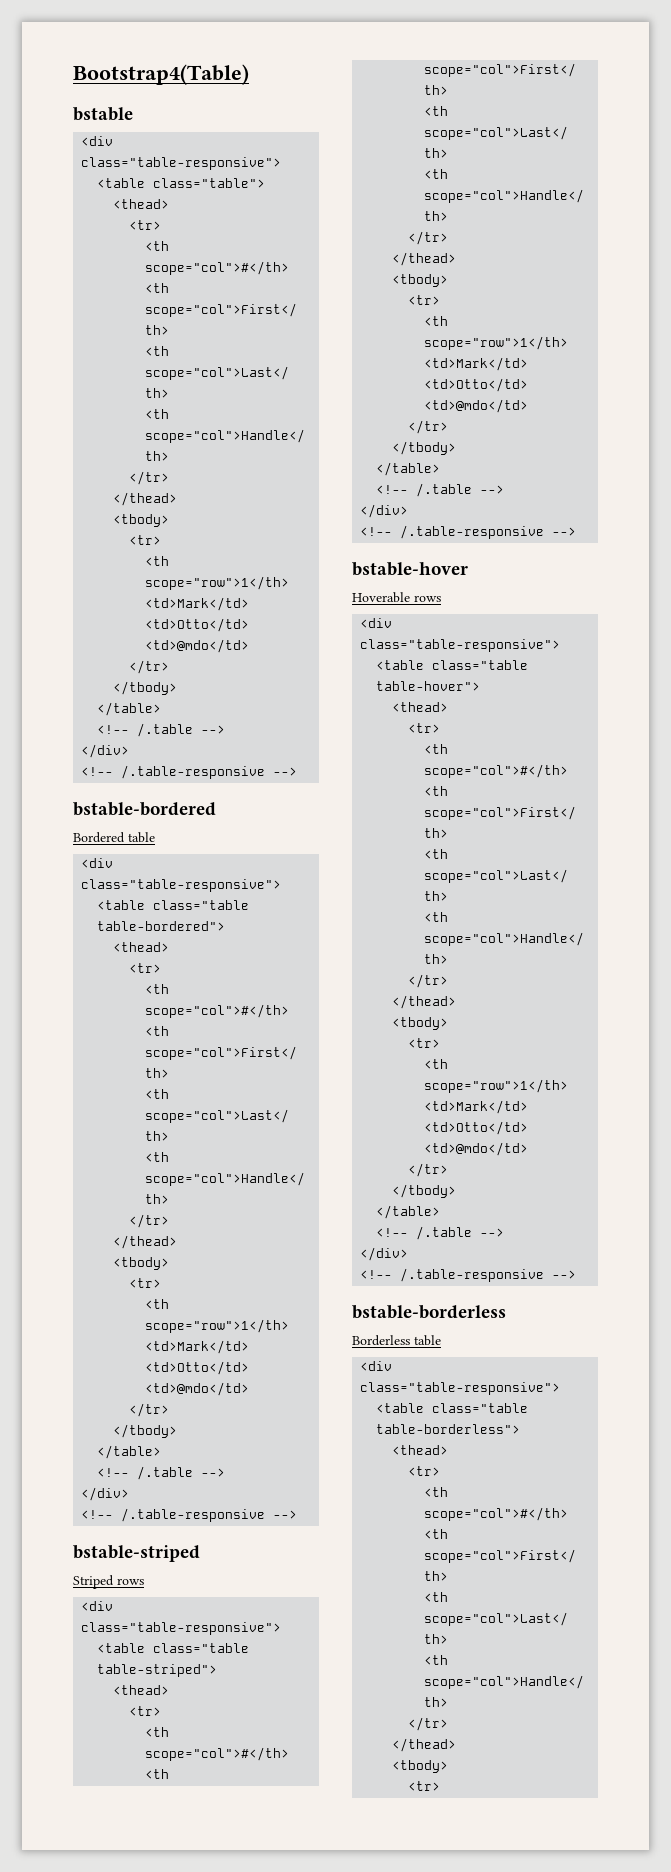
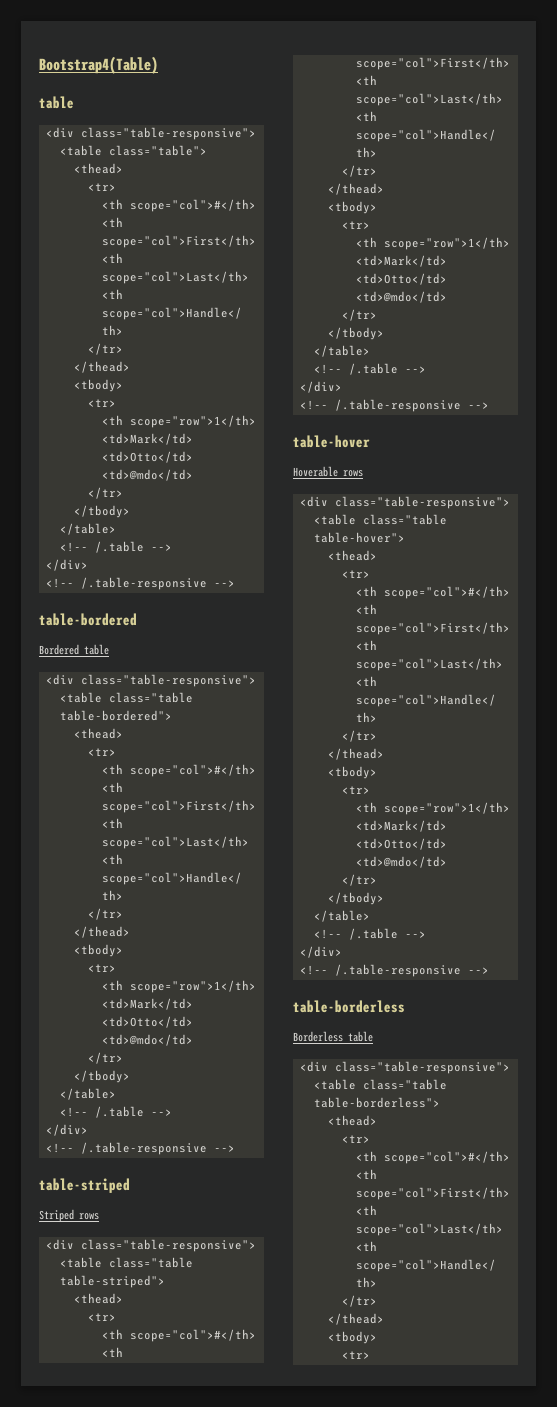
[73,107,133,121] bstable -> [39,96,74,109] table
[73,802,216,816] bstable-bordered -> [39,613,137,626] table-bordered
[73,1545,200,1562] bstable-striped -> [39,1178,130,1193] table-striped
[352,562,468,576] bstable-hover -> [293,435,370,448] table-hover
[352,1305,506,1319] bstable-borderless -> [293,1000,405,1013] table-borderless

